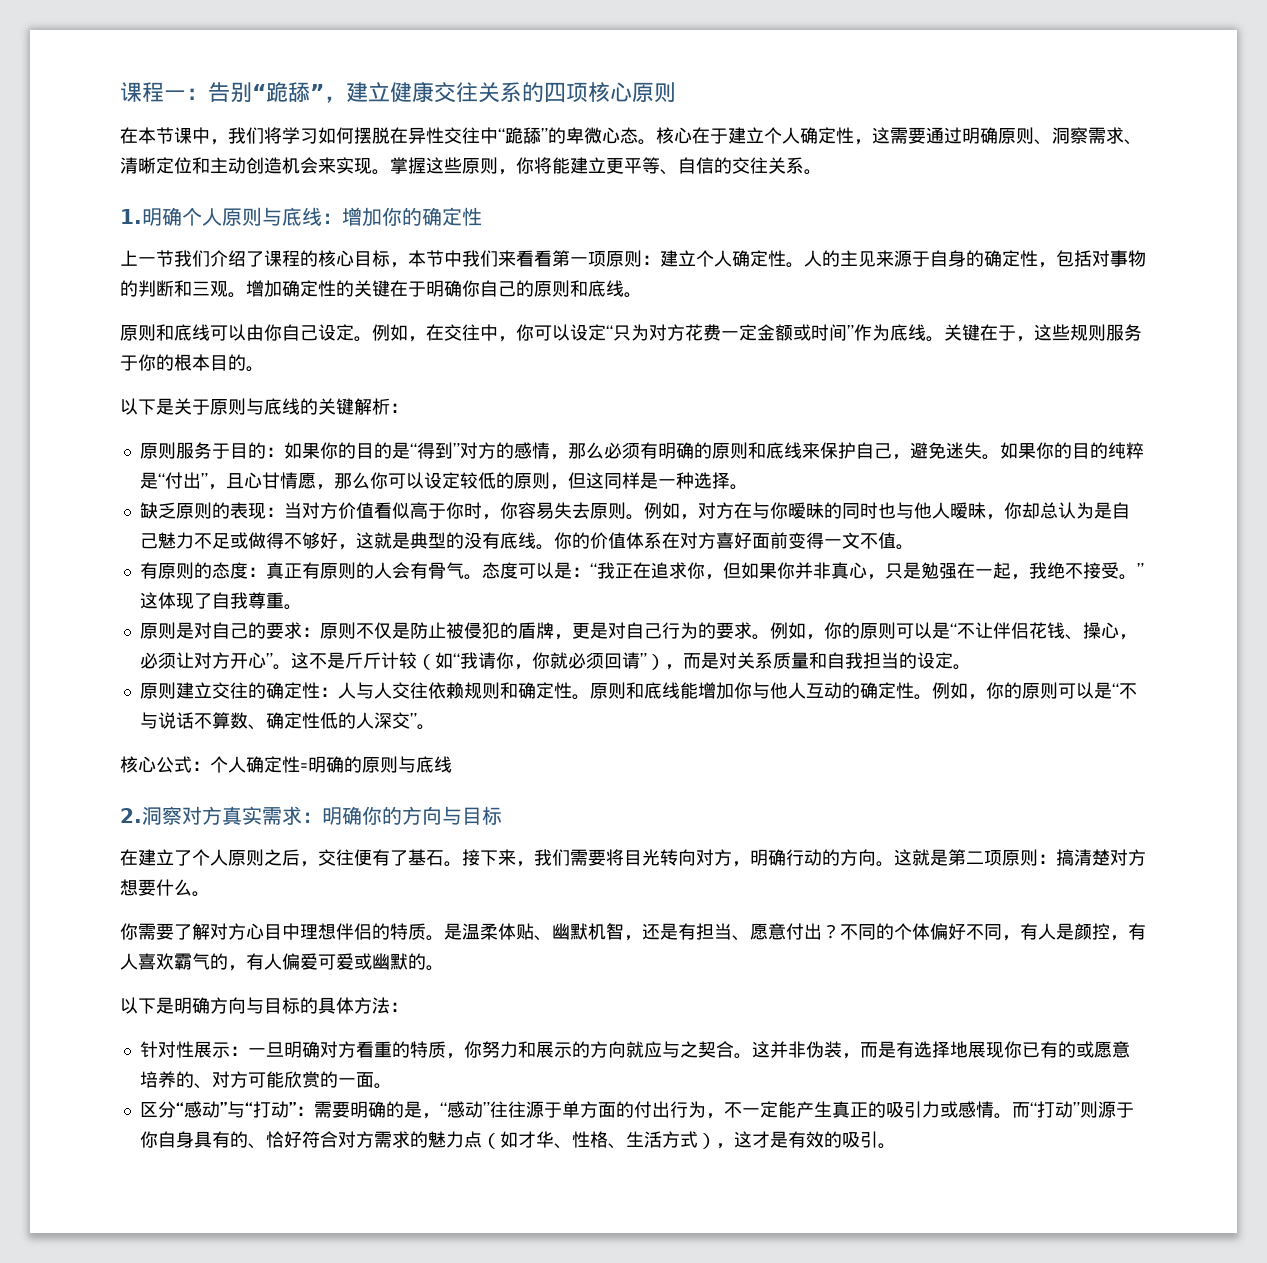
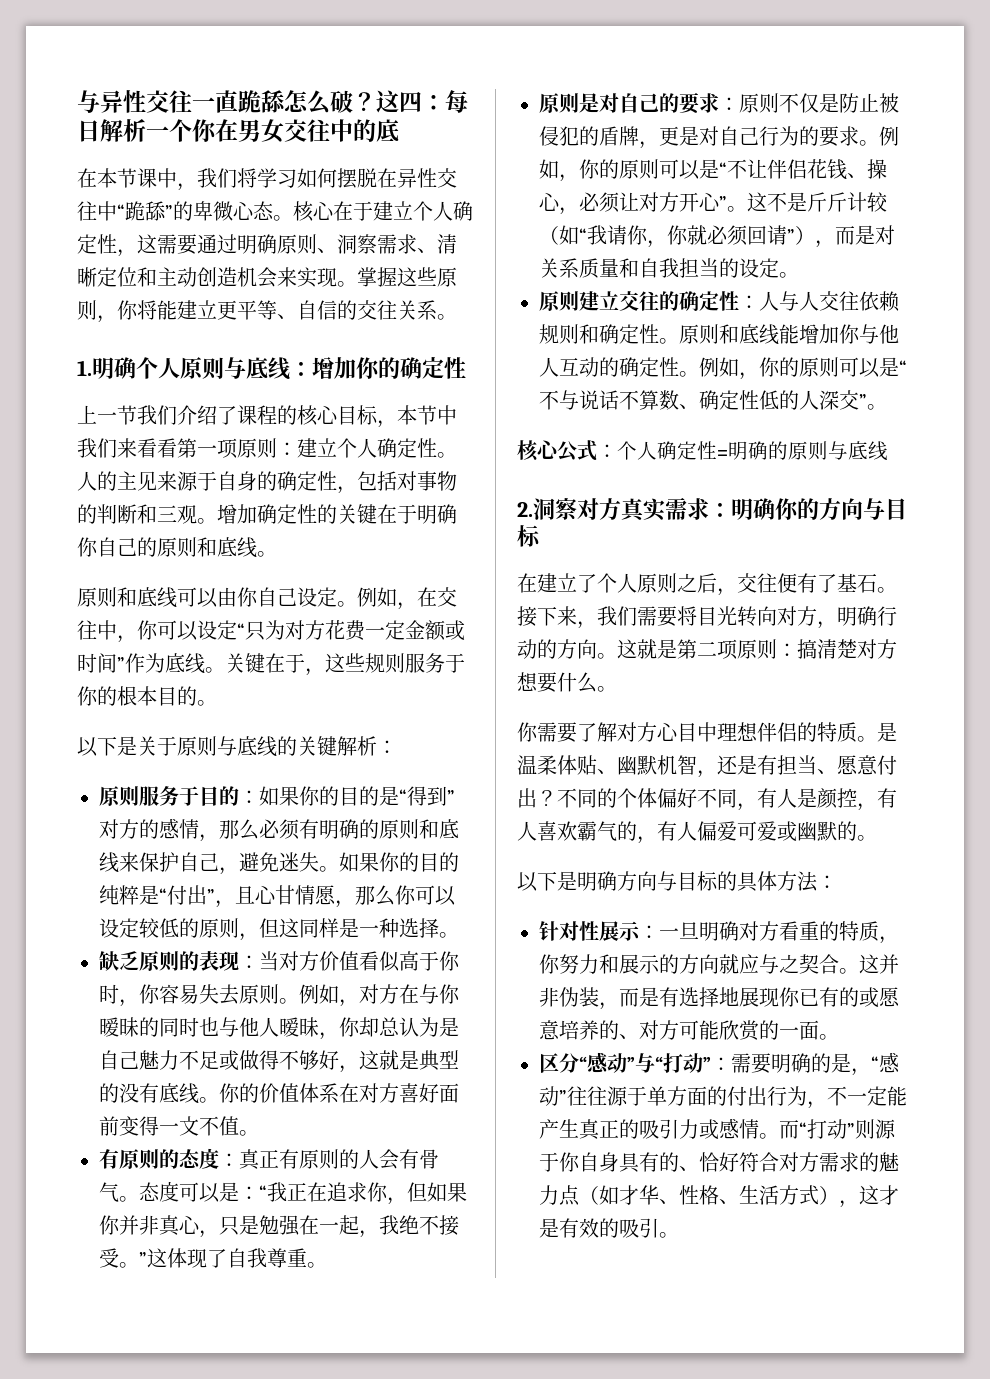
[120,82,676,103] 课程一：告别“跪舔”，建立健康交往关系的四项核心原则 -> [77,90,468,115] [77,119,399,143] 与异性交往一直跪舔怎么破？这四：每日解析一个你在男女交往中的底

